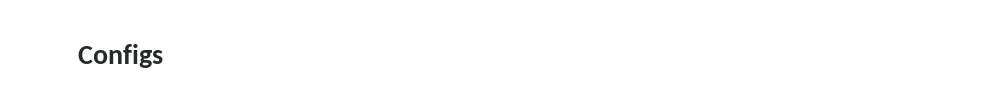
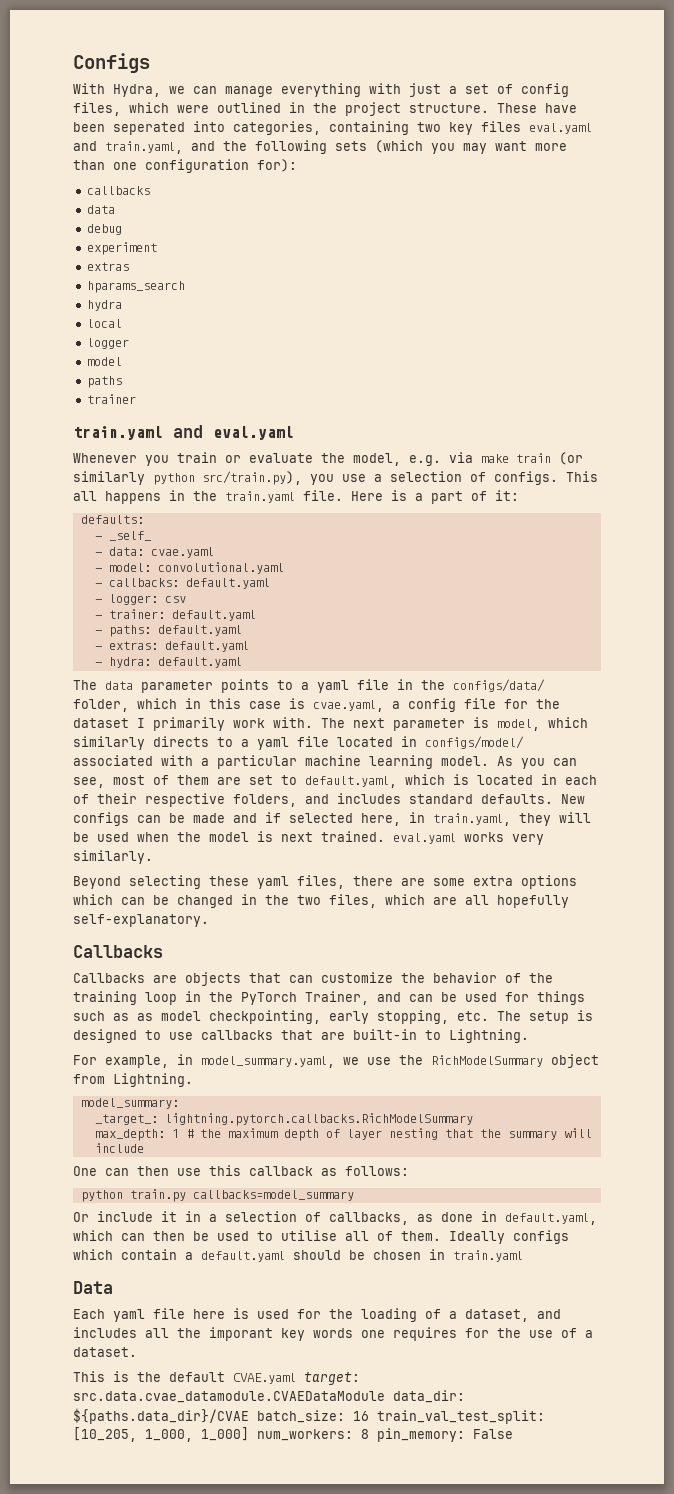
(163, 56) none -> [73,83,569,97] [73,102,577,116] [73,121,592,135] [73,140,567,154] [73,159,297,173] [87,186,151,195] [87,205,116,214] [87,224,123,235] [87,242,158,255] [87,262,130,271] [87,281,186,293] [87,300,123,311] [87,319,123,328] [87,338,130,349] [87,357,123,366] [87,376,123,388] [87,394,137,404] [73,425,294,440] [73,452,583,466] [73,471,598,485] [73,490,519,504] [80,515,144,524] [94,531,151,541] [94,547,214,558] [94,562,284,574] [94,578,270,589] [94,594,186,605] [94,609,256,621] [94,625,242,637] [94,641,249,652] [94,657,242,668] [73,679,545,693] [73,698,560,712] [73,717,588,731] [73,736,524,750] [73,755,577,769] [73,774,597,788] [73,793,585,807] [73,812,591,826] [73,831,544,845] [73,850,153,864] [73,875,577,889] [73,894,569,908] [73,914,209,927] [73,945,163,958] [73,972,553,986] [73,991,585,1005] [73,1010,593,1024] [73,1029,529,1043] [73,1054,599,1068] [73,1073,193,1087] [80,1098,179,1109] [94,1113,473,1126] [94,1128,592,1141] [94,1143,144,1153] [73,1165,409,1176] [80,1189,354,1202] [73,1211,597,1225] [73,1230,569,1244] [73,1249,523,1262] [73,1281,113,1294] [73,1308,561,1322] [73,1327,593,1341] [73,1347,137,1357] [73,1371,360,1385] [73,1390,465,1403] [73,1408,545,1424] [73,1427,513,1442] // With Hydra, we can manage everything with just a set of config files, which were outlined in the project structure. These have been seperated into categories, containing two key files eval.yaml and train.yaml, and the following sets (which you may want more than one configuration for): // callbacks // data // debug // experiment // extras // hparams_search // hydra // local // logger // model // paths // trainer // train.yaml and eval.yaml // Whenever you train or evaluate the model, e.g. via make train (or similarly python src/train.py), you use a selection of configs. This all happens in the train.yaml file. Here is a part of it: // defaults: // - _self_ // - data: cvae.yaml // - model: convolutional.yaml // - callbacks: default.yaml // - logger: csv // - trainer: default.yaml // - paths: default.yaml // - extras: default.yaml // - hydra: default.yaml // The data parameter points to a yaml file in the configs/data/ folder, which in this case is cvae.yaml, a config file for the dataset I primarily work with. The next parameter is model, which similarly directs to a yaml file located in configs/model/ associated with a particular machine learning model. As you can see, most of them are set to default.yaml, which is located in each of their respective folders, and includes standard defaults. New configs can be made and if selected here, in train.yaml, they will be used when the model is next trained. eval.yaml works very similarly. // Beyond selecting these yaml files, there are some extra options which can be changed in the two files, which are all hopefully self-explanatory. // Callbacks // Callbacks are objects that can customize the behavior of the training loop in the PyTorch Trainer, and can be used for things such as as model checkpointing, early stopping, etc. The setup is designed to use callbacks that are built-in to Lightning. // For example, in model_summary.yaml, we use the RichModelSummary object from Lightning. // model_summary: // _target_: lightning.pytorch.callbacks.RichModelSummary // max_depth: 1 # the maximum depth of layer nesting that the summary will include // One can then use this callback as follows: // python train.py callbacks=model_summary // Or include it in a selection of callbacks, as done in default.yaml, which can then be used to utilise all of them. Ideally configs which contain a default.yaml should be chosen in train.yaml // Data // Each yaml file here is used for the loading of a dataset, and includes all the imporant key words one requires for the use of a dataset. // This is the default CVAE.yaml target: src.data.cvae_datamodule.CVAEDataModule data_dir: ${paths.data_dir}/CVAE batch_size: 16 train_val_test_split: [10_205, 1_000, 1_000] num_workers: 8 pin_memory: False

